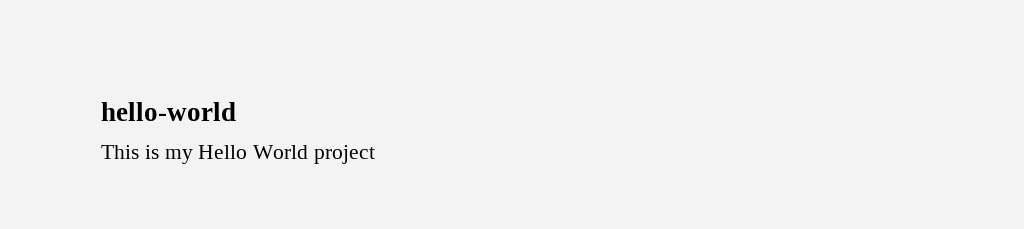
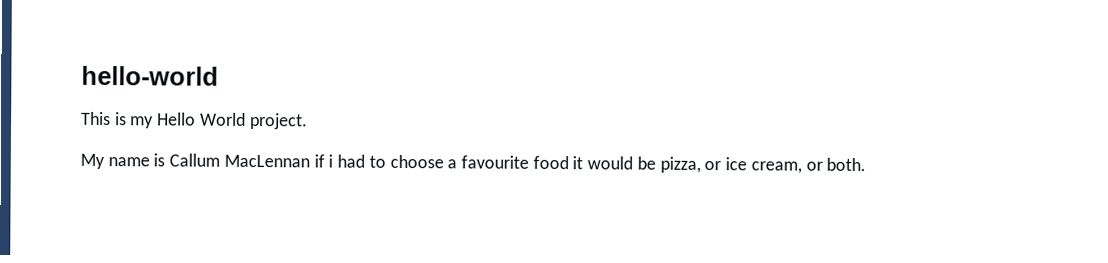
[314,145,376,164] project -> [249,112,308,130] [80,153,867,174] project. // My name is Callum MacLennan if i had to choose a favourite food it would be pizza, or ice cream, or both.

